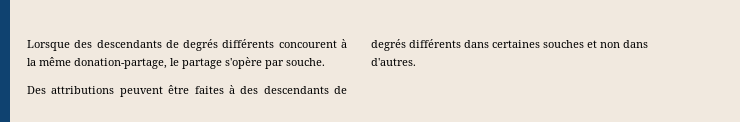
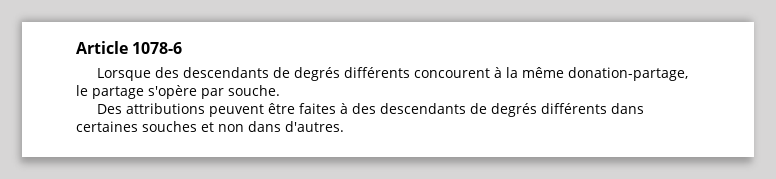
(27, 45) none -> [76,41,183,54] Article 1078-6 //

